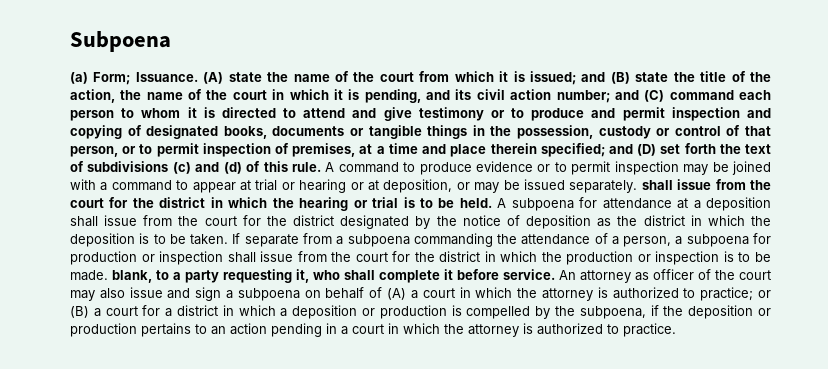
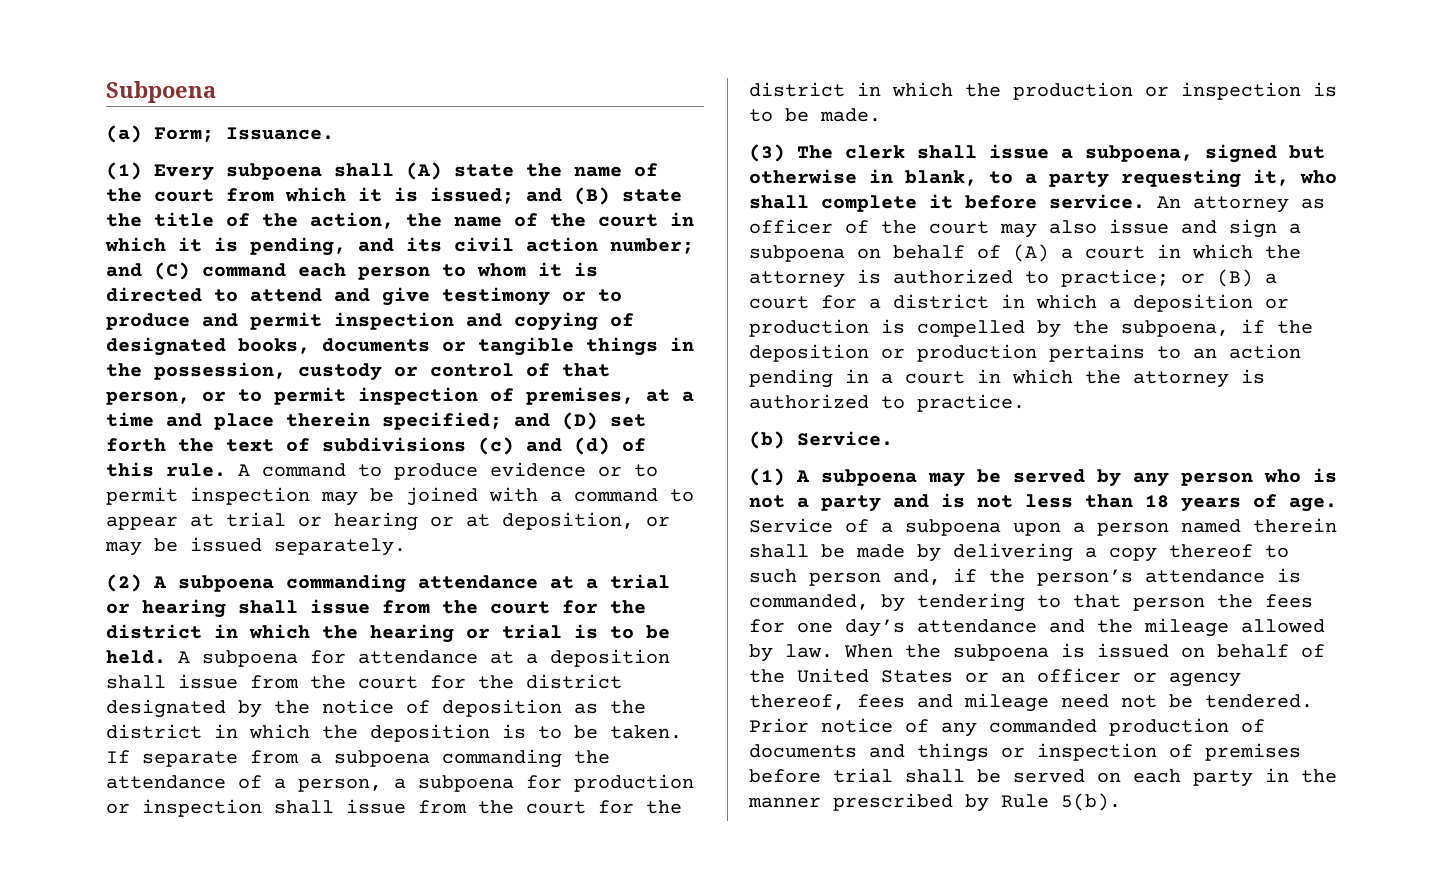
(198, 77) none -> [106,162,394,181] // (1) Every subpoena shall
(638, 186) none -> [106,574,670,593] [106,599,226,618] // (2) A subpoena commanding attendance at a trial or hearing
(108, 275) none -> [749,144,1325,163] [749,169,893,184] // (3) The clerk shall issue a subpoena, signed but otherwise in
(676, 330) none -> [749,431,893,449] [749,468,1337,487] [749,493,1337,512] [749,518,1337,536] [749,543,1289,562] [749,568,1301,586] [749,593,1313,612] [749,618,1325,637] [749,643,1325,662] [749,668,1241,687] [749,693,1313,712] [749,718,1265,737] [749,743,1301,762] [749,768,1337,787] [748,793,1121,812] // (b) Service. // (1) A subpoena may be served by any person who is not a party and is not less than 18 years of age. Service of a subpoena upon a person named therein shall be made by delivering a copy thereof to such person and, if the person’s attendance is commanded, by tendering to that person the fees for one day’s attendance and the mileage allowed by law. When the subpoena is issued on behalf of the United States or an officer or agency thereof, fees and mileage need not be tendered. Prior notice of any commanded production of documents and things or inspection of premises before trial shall be served on each party in the manner prescribed by Rule 5(b).

